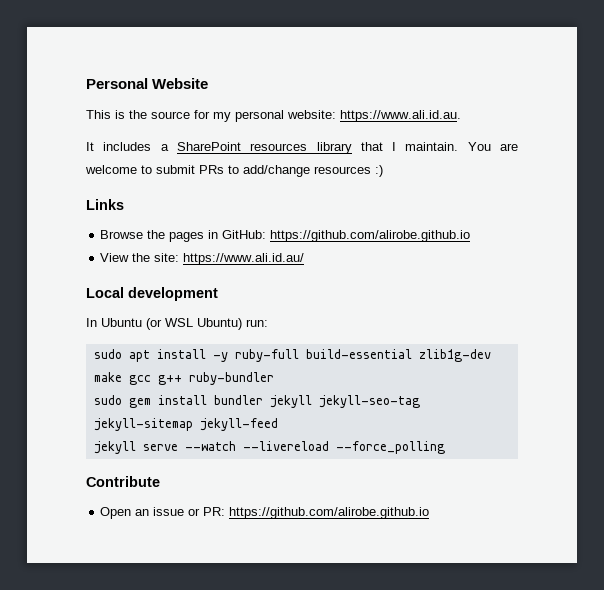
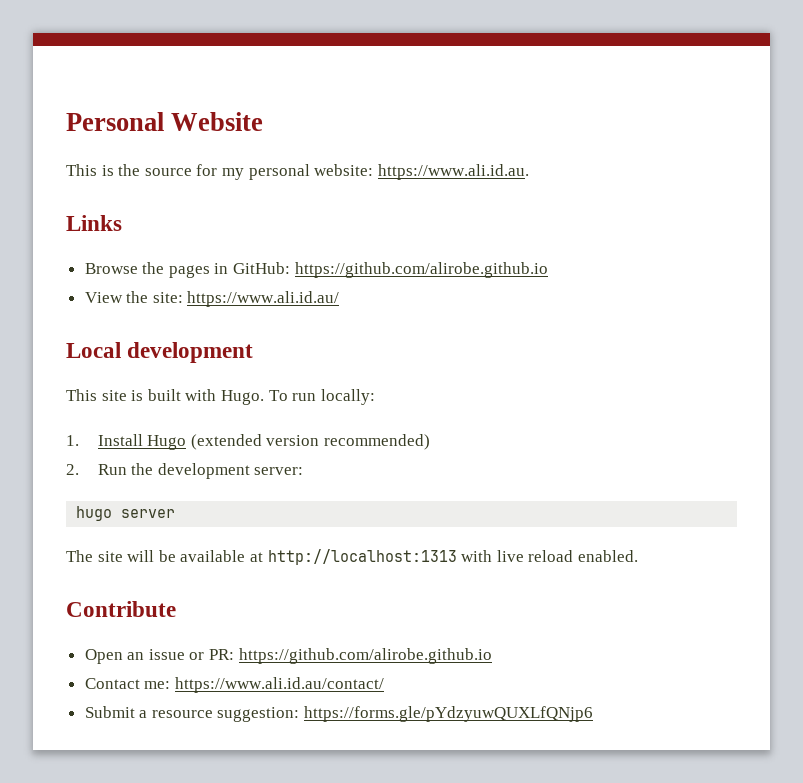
[86,142,518,154] [85,165,383,177] // It includes a SharePoint resources library that I maintain. You are welcome to submit PRs to add/change resources :) -> (529, 172) none
[86,318,268,330] [93,349,491,362] [93,372,274,385] [93,395,420,408] [93,418,278,431] [93,441,445,454] In Ubuntu (or WSL Ubuntu) run: // sudo apt install -y ruby-full build-essential zlib1g-dev make gcc g++ ruby-bundler // sudo gem install bundler jekyll jekyll-seo-tag jekyll-sitemap jekyll-feed // jekyll serve --watch --livereload --force_polling -> [66,389,375,405] [66,434,430,450] [66,463,304,479] [76,506,176,521] [66,549,638,565] This site is built with Hugo. To run locally: // 1. Install Hugo (extended version recommended) // 2. Run the development server: // hugo server // The site will be available at http://localhost:1313 with live reload enabled.
(430, 513) none -> [84,677,384,693] [84,706,594,722] // Contact me: https://www.ali.id.au/contact/ // Submit a resource suggestion: https://forms.gle/pYdzyuwQUXLfQNjp6

